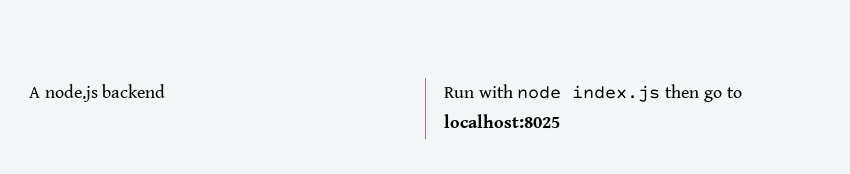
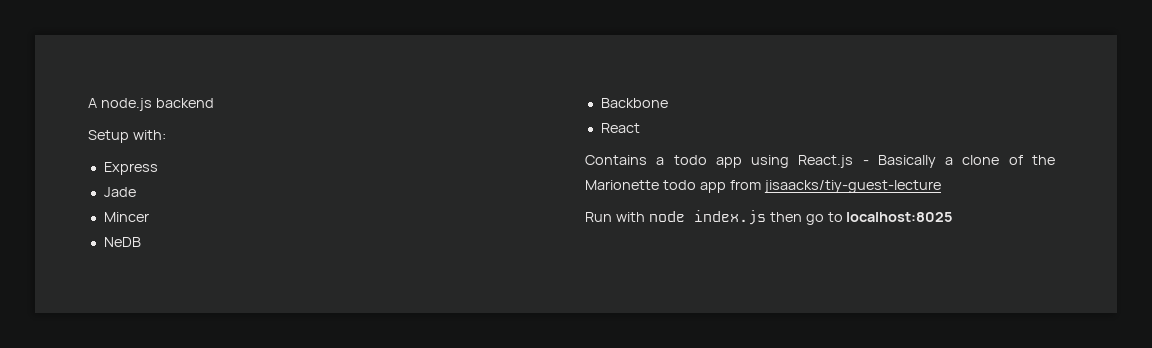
(167, 90) none -> [88,130,166,143] [103,162,158,175] [103,187,136,197] [103,212,149,222] [103,237,141,247] [600,98,668,108] [600,123,640,133] [585,155,1055,168] [585,180,941,193] // Setup with: // Express // Jade // Mincer // NeDB // Backbone // React // Contains a todo app using React.js - Basically a clone of the Marionette todo app from jisaacks/tiy-guest-lecture

